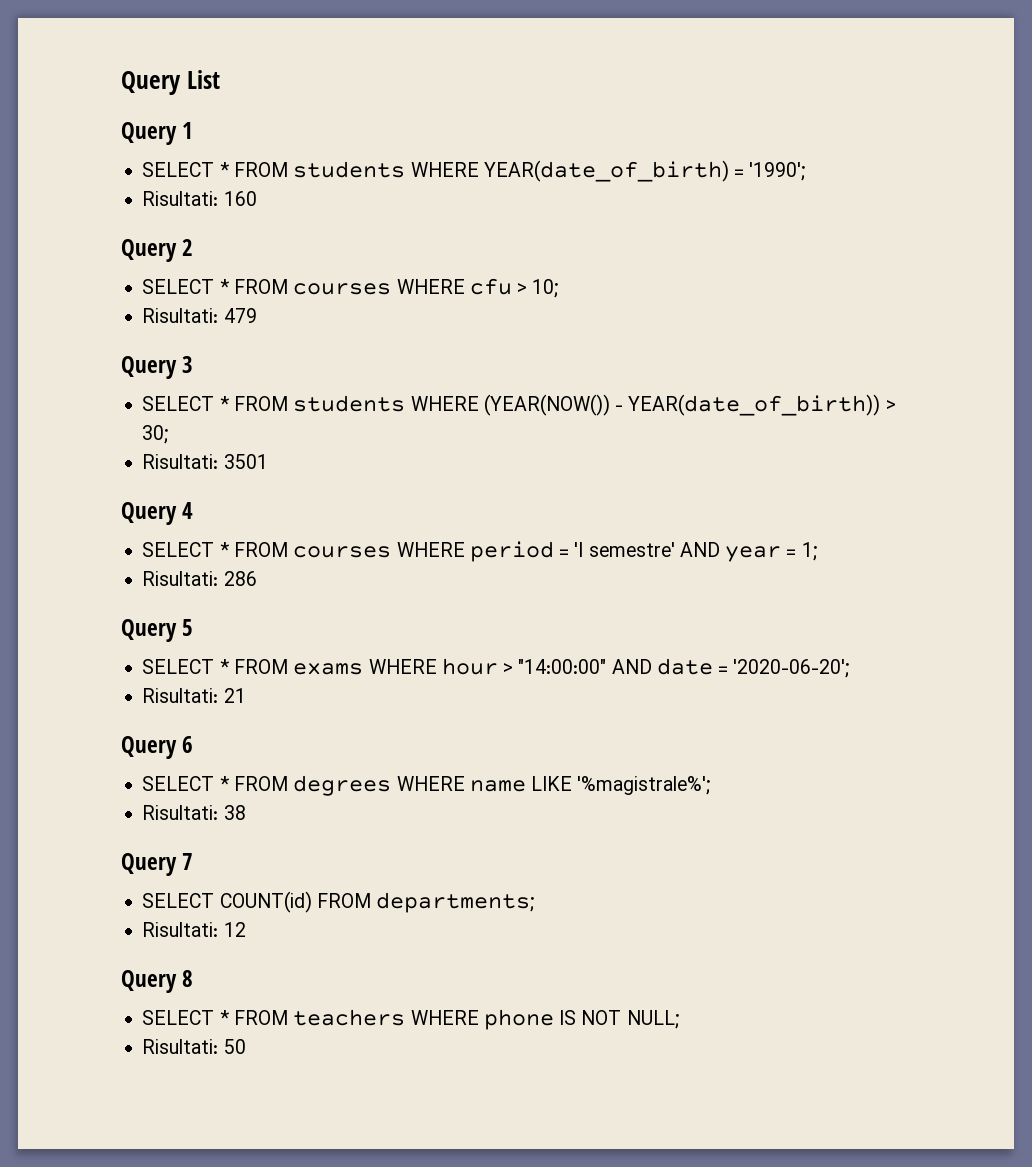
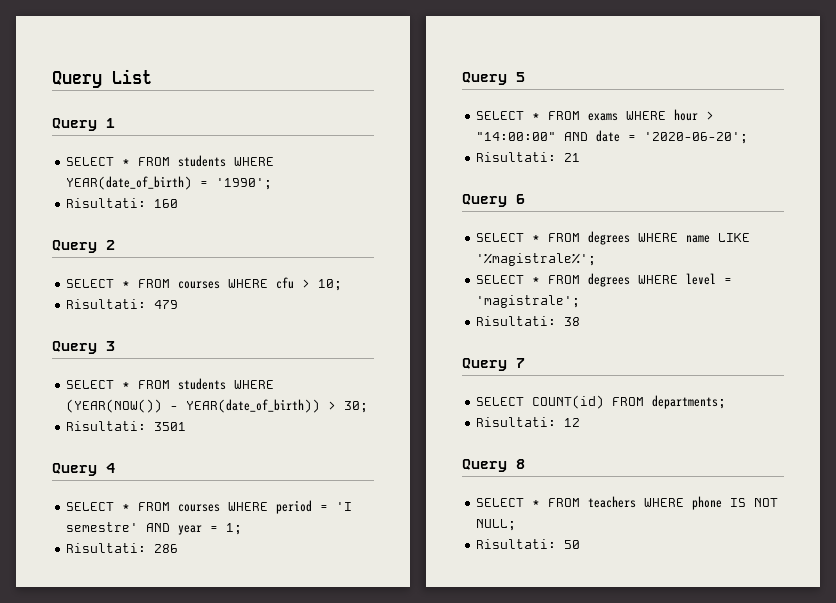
(711, 785) none -> [476,273,733,287] [476,295,581,308] // SELECT * FROM degrees WHERE level = 'magistrale';

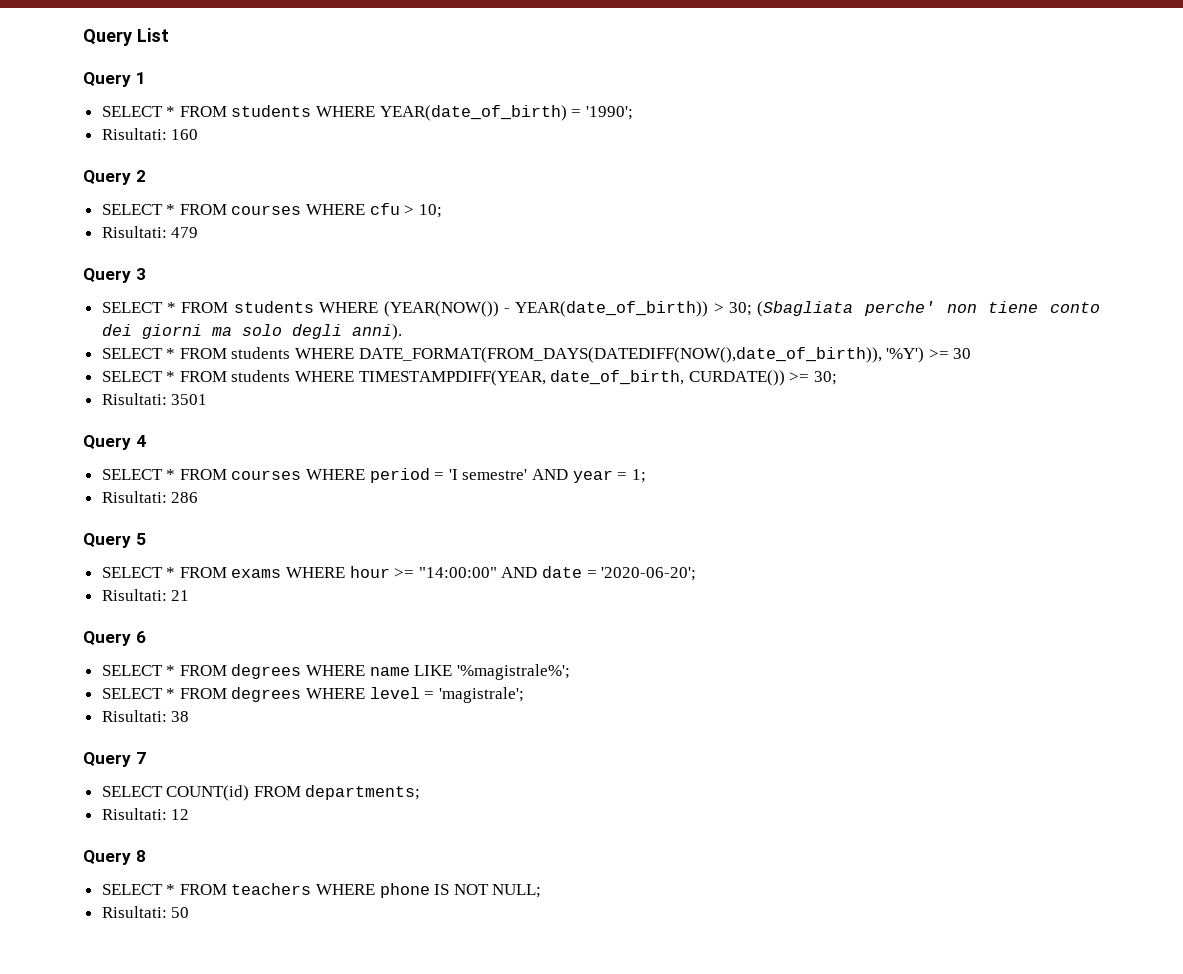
(369, 407) none -> [757,301,1100,317] [101,324,402,340] [101,347,972,363] [101,370,838,386] (Sbagliata perche' non tiene conto dei giorni ma solo degli anni). // SELECT * FROM students WHERE DATE_FORMAT(FROM_DAYS(DATEDIFF(NOW(),date_of_birth)), '%Y') >= 30 // SELECT * FROM students WHERE TIMESTAMPDIFF(YEAR, date_of_birth, CURDATE()) >= 30;
[706,111,715,120] > -> [394,568,415,578] >=

